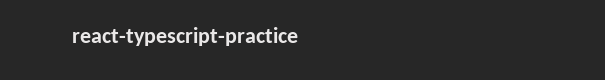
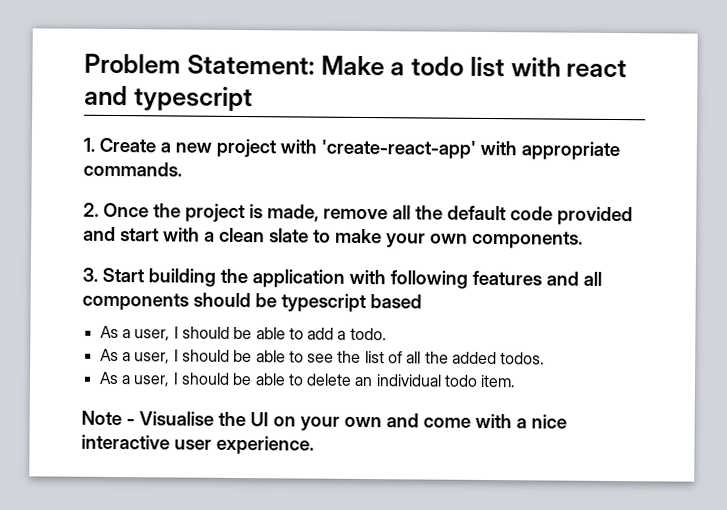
[72,27,298,46] react-typescript-practice -> [84,53,628,78] [84,85,253,112] [83,137,620,161] [83,161,182,177] [83,202,633,226] [83,226,583,249] [82,267,602,289] [82,292,422,313] [99,325,387,341] [99,348,546,365] [98,371,517,388] [81,410,567,431] [81,434,314,455] Problem Statement: Make a todo list with react and typescript // 1. Create a new project with 'create-react-app' with appropriate commands. // 2. Once the project is made, remove all the default code provided and start with a clean slate to make your own components. // 3. Start building the application with following features and all components should be typescript based // As a user, I should be able to add a todo. // As a user, I should be able to see the list of all the added todos. // As a user, I should be able to delete an individual todo item. // Note - Visualise the UI on your own and come with a nice interactive user experience.

